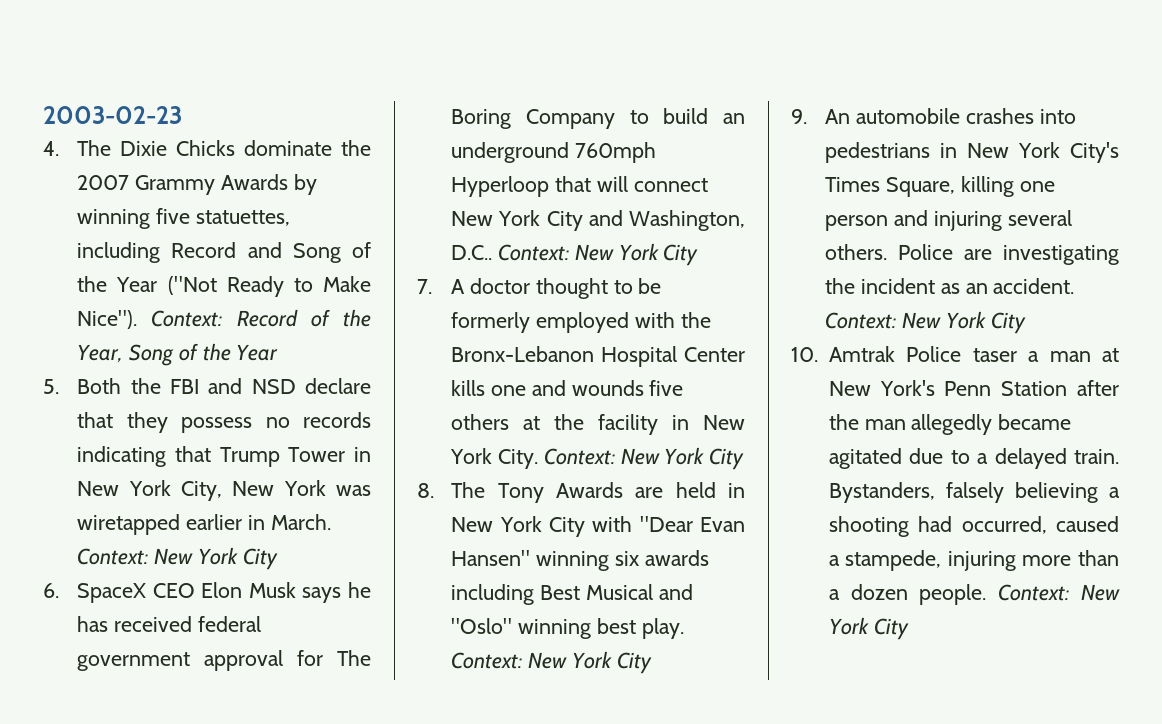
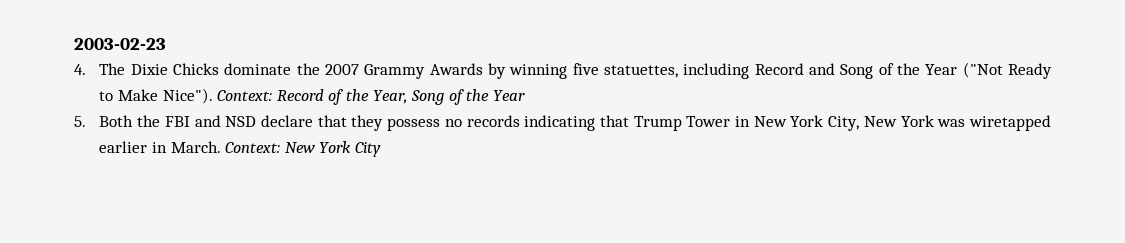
[43,582,371,603] [77,616,261,632] [77,650,371,671] [451,108,745,129] [451,142,656,163] [451,176,708,197] [451,210,746,231] [451,243,699,266] [417,278,662,299] [451,312,711,333] [451,346,745,367] [451,380,684,396] [451,414,745,435] [450,447,745,470] [417,482,745,503] [451,516,746,537] [451,550,709,571] [451,584,693,605] [451,618,684,639] [451,651,652,674] [791,108,1076,124] [825,142,1119,163] [825,176,1055,197] [825,210,1072,231] [825,244,1119,265] [825,278,1075,294] [825,311,1026,334] [791,346,1119,362] [828,380,1119,396] [828,414,1072,435] [828,448,1119,469] [828,482,1120,503] [828,516,1119,537] [828,550,1119,571] [828,584,1120,605] [828,617,909,640] // 6. SpaceX CEO Elon Musk says he has received federal government approval for The Boring Company to build an underground 760mph Hyperloop that will connect New York City and Washington, D.C.. Context: New York City // 7. A doctor thought to be formerly employed with the Bronx-Lebanon Hospital Center kills one and wounds five others at the facility in New York City. Context: New York City // 8. The Tony Awards are held in New York City with "Dear Evan Hansen" winning six awards including Best Musical and "Oslo" winning best play. Context: New York City // 9. An automobile crashes into pedestrians in New York City's Times Square, killing one person and injuring several others. Police are investigating the incident as an accident. Context: New York City // 10. Amtrak Police taser a man at New York's Penn Station after the man allegedly became agitated due to a delayed train. Bystanders, falsely believing a shooting had occurred, caused a stampede, injuring more than a dozen people. Context: New York City -> (381, 149) none

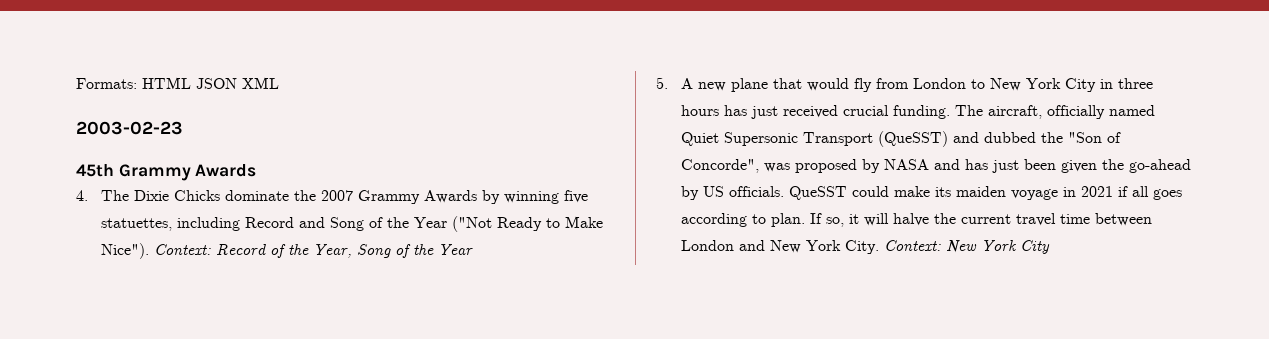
[74,38,166,50] 2003-02-23 -> [76,77,279,89] [76,121,183,135] [76,164,257,181] Formats: HTML JSON XML // 2003-02-23 // 45th Grammy Awards
[99,115,1052,131] [99,141,221,153] Both the FBI and NSD declare that they possess no records indicating that Trump Tower in New York City, New York was wiretapped earlier in March. -> [681,78,1154,92] [681,105,1156,119] [681,131,1122,147] [681,159,1192,173] [681,186,1183,200] [681,213,1153,227] [681,240,880,254] A new plane that would fly from London to New York City in three hours has just received crucial funding. The aircraft, officially named Quiet Supersonic Transport (QueSST) and dubbed the "Son of Concorde", was proposed by NASA and has just been given the go-ahead by US officials. QueSST could make its maiden voyage in 2021 if all goes according to plan. If so, it will halve the current travel time between London and New York City.

